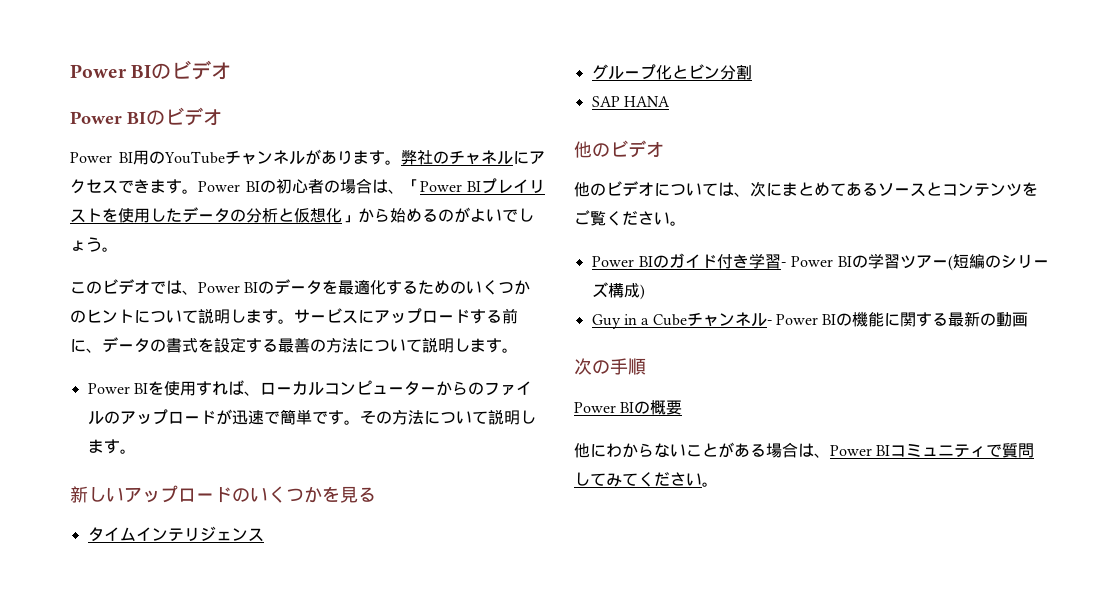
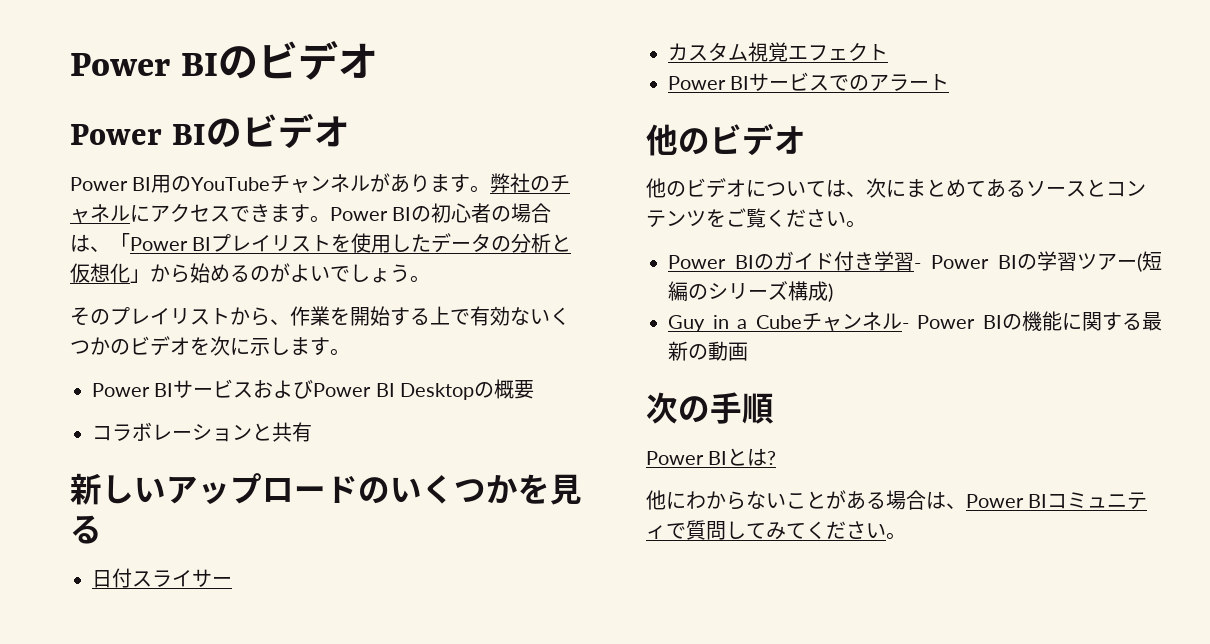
[70,279,531,295] [70,308,518,324] [70,337,518,353] [87,380,532,396] [87,409,536,425] [87,439,136,454] このビデオでは、Power BIのデータを最適化するためのいくつかのヒントについて説明します。サービスにアップロードする前に、データの書式を設定する最善の方法について説明します。 // Power BIを使用すれば、ローカルコンピューターからのファイルのアップロードが迅速で簡単です。その方法について説明します。 -> [70,306,570,326] [70,336,350,356] [92,379,535,400] [92,422,312,442] そのプレイリストから、作業を開始する上で有効ないくつかのビデオを次に示します。 // Power BIサービスおよびPower BI Desktopの概要 // コラボレーションと共有
[87,526,264,542] [591,64,752,80] [591,96,670,107] タイムインテリジェンス // グループ化とビン分割 // SAP HANA -> [92,568,232,588] [668,42,888,62] [668,72,950,91] 日付スライサー // カスタム視覚エフェクト // Power BIサービスでのアラート
[634,400,683,415] の概要 -> [727,448,777,466] とは?

